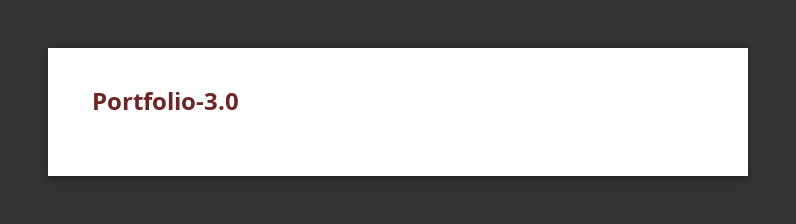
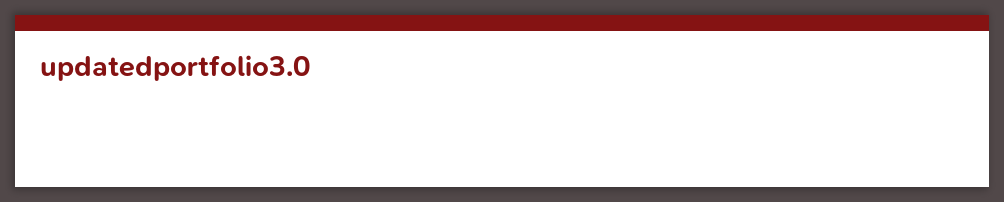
[92,92,239,110] Portfolio-3.0 -> [40,55,310,81] updatedportfolio3.0

